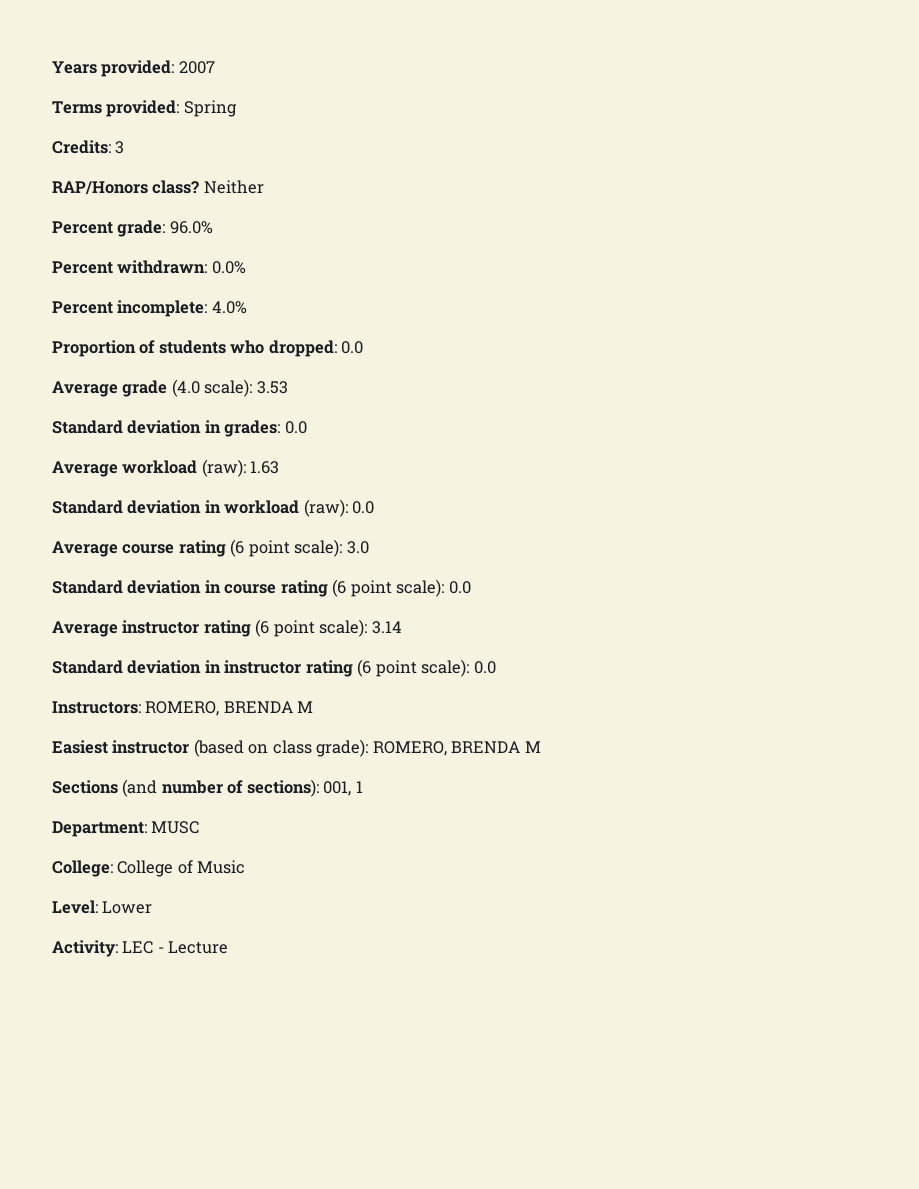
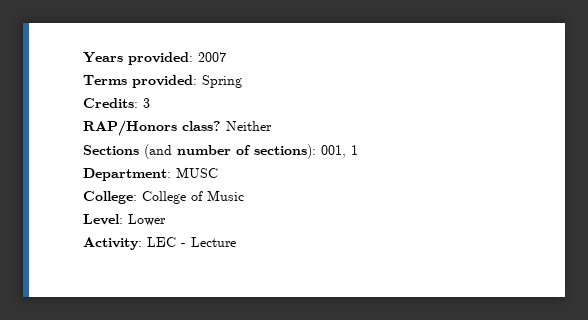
[52,220,213,237] [52,260,246,274] [52,300,247,317] [52,340,364,357] [52,379,288,397] [52,420,307,437] [52,459,280,477] [52,499,375,517] [52,539,369,557] [52,579,471,597] [52,619,402,637] [52,659,496,677] [52,701,314,716] [52,739,541,757] // Percent grade: 96.0% // Percent withdrawn: 0.0% // Percent incomplete: 4.0% // Proportion of students who dropped: 0.0 // Average grade (4.0 scale): 3.53 // Standard deviation in grades: 0.0 // Average workload (raw): 1.63 // Standard deviation in workload (raw): 0.0 // Average course rating (6 point scale): 3.0 // Standard deviation in course rating (6 point scale): 0.0 // Average instructor rating (6 point scale): 3.14 // Standard deviation in instructor rating (6 point scale): 0.0 // Instructors: ROMERO, BRENDA M // Easiest instructor (based on class grade): ROMERO, BRENDA M -> (272, 126) none

